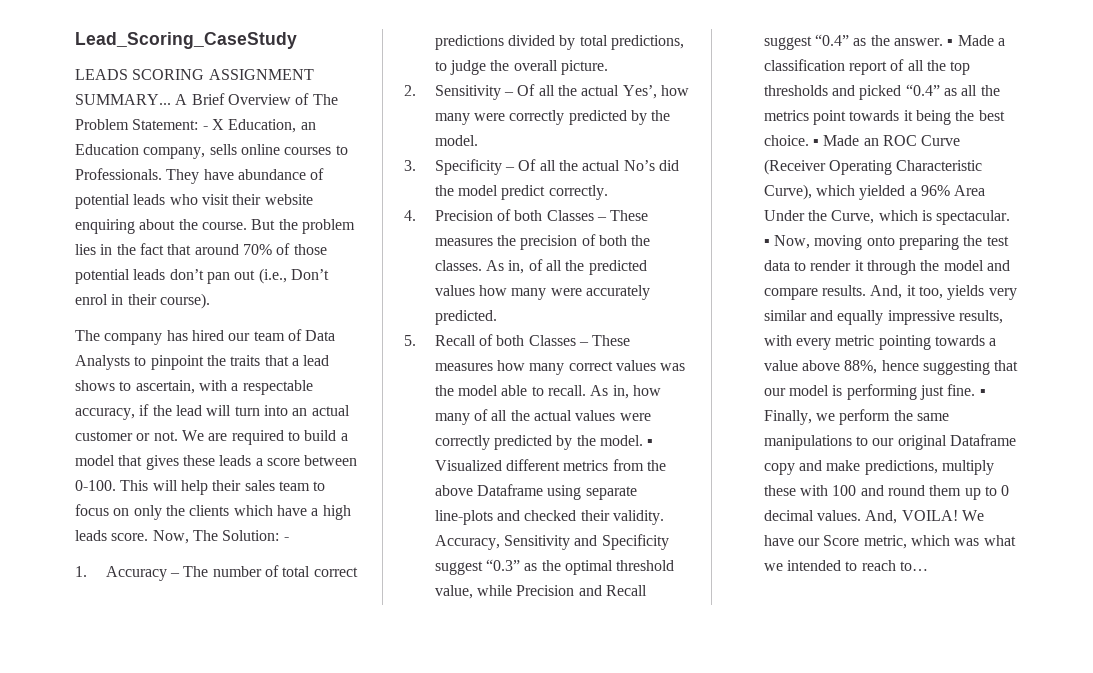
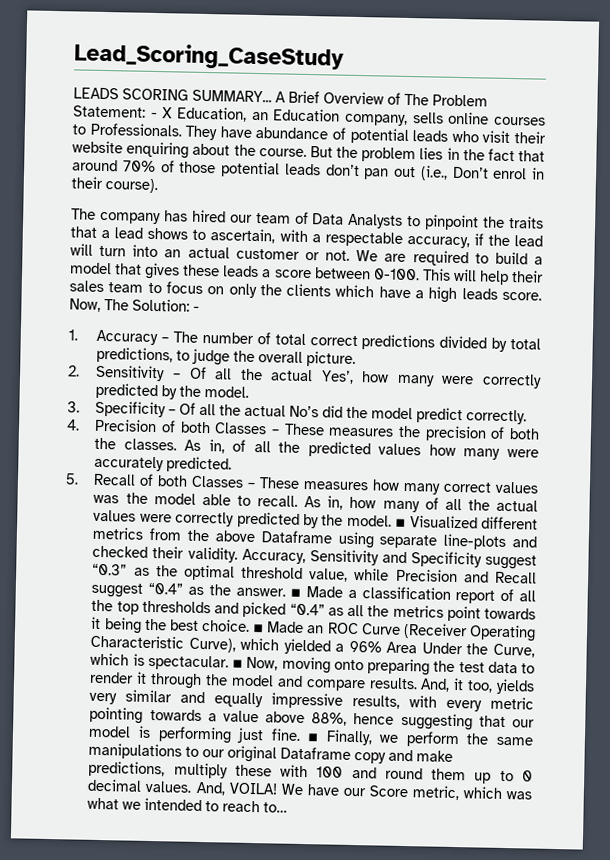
[208,69,314,80] ASSIGNMENT -> (189, 94) none

